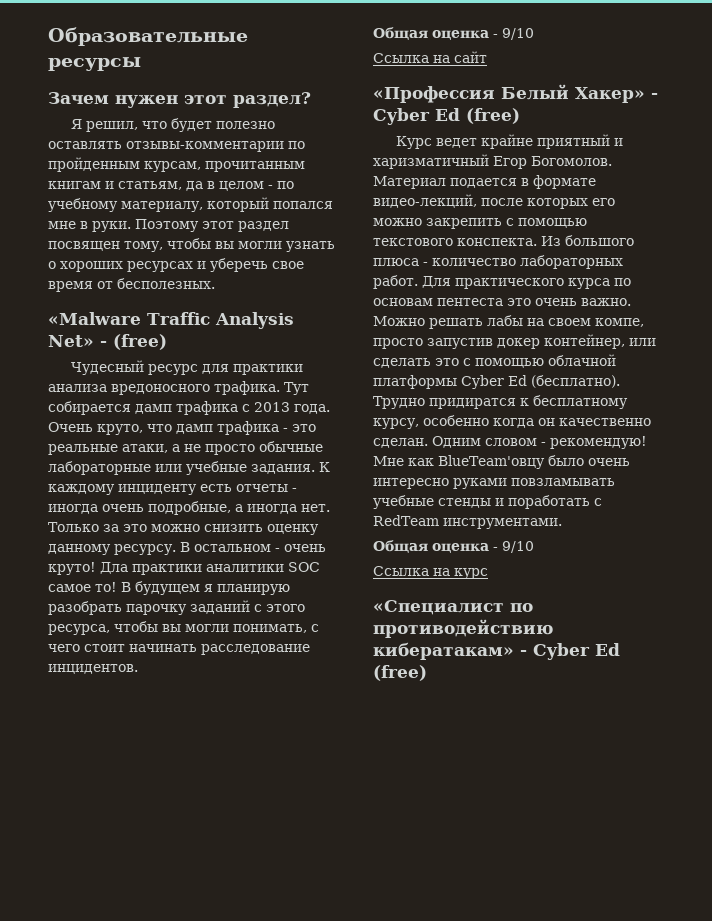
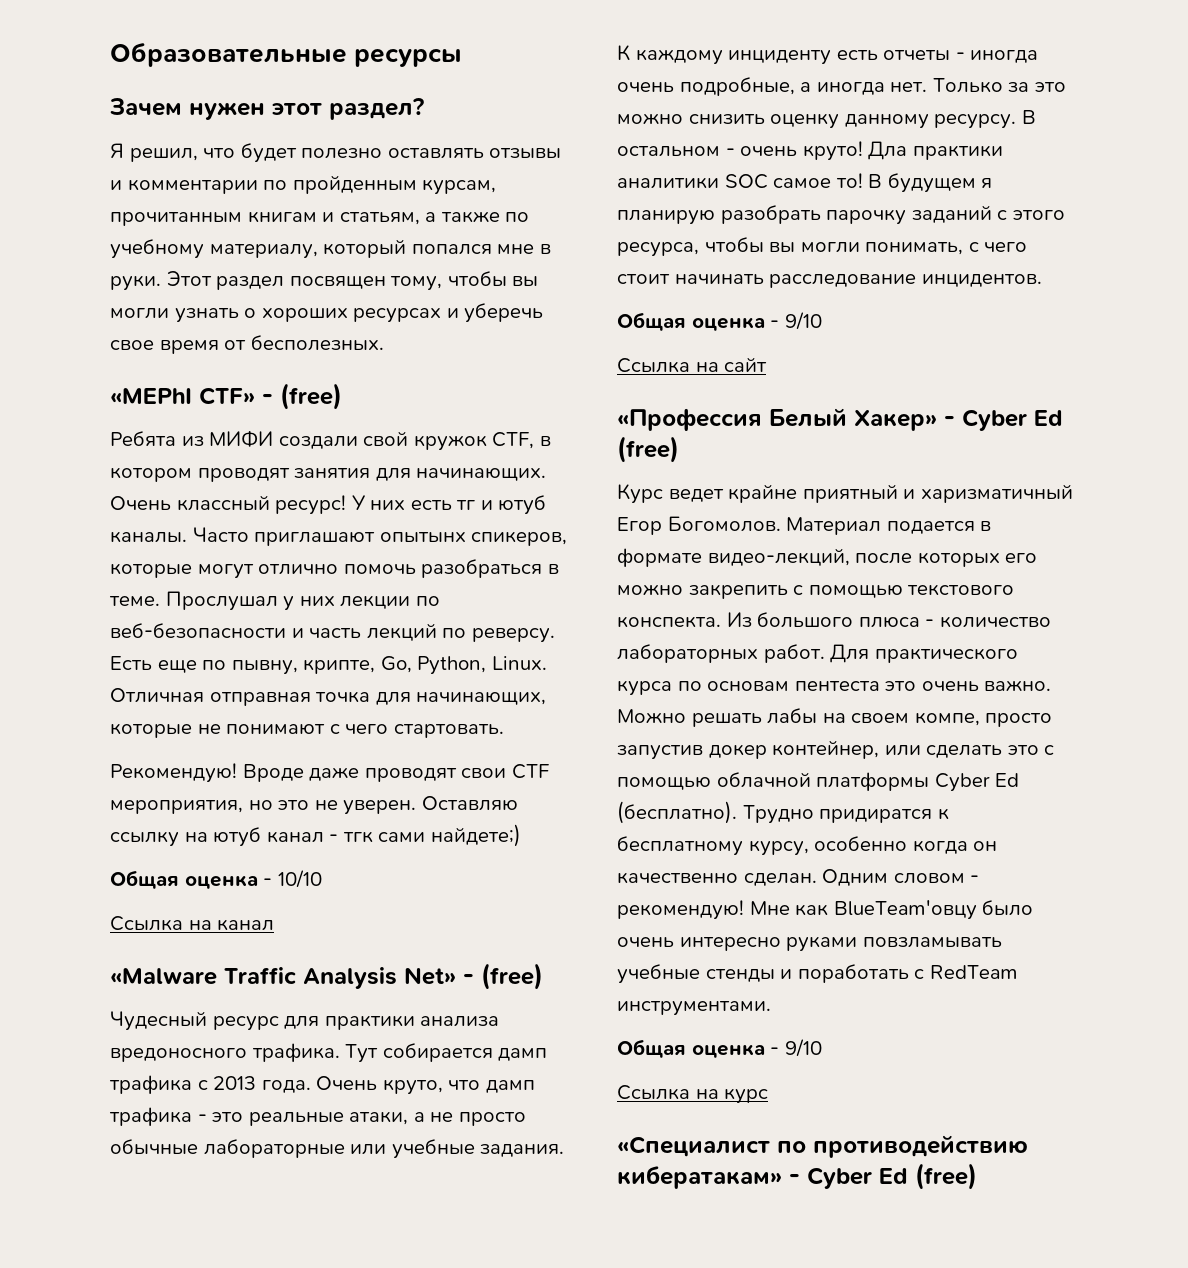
[126,141,284,152] отзывы-комментарии -> [489,148,562,158] [110,179,258,194] отзывы и комментарии
[186,181,273,191] да в целом - -> [425,211,500,223] а также
[135,219,234,232] Поэтому этот -> [166,271,212,286] Этот
(215, 283) none -> [110,383,342,410] [110,431,551,451] [110,467,547,482] [110,495,547,515] [110,527,568,546] [110,559,559,579] [109,591,440,611] [110,623,555,643] [110,656,547,675] [110,688,547,706] [110,723,504,738] [110,763,549,783] [110,796,518,815] [110,824,521,847] [110,870,322,889] [110,916,275,931] // «MEPhI CTF» - (free) // Ребята из МИФИ создали свой кружок CTF, в котором проводят занятия для начинающих. Очень классный ресурс! У них есть тг и ютуб каналы. Часто приглашают опытынх спикеров, которые могут отлично помочь разобраться в теме. Прослушал у них лекции по веб-безопасности и часть лекций по реверсу. Есть еще по пывну, крипте, Go, Python, Linux. Отличная отправная точка для начинающих, которые не понимают с чего стартовать. // Рекомендую! Вроде даже проводят свои CTF мероприятия, но это не уверен. Оставляю ссылку на ютуб канал - тгк сами найдете;) // Общая оценка - 10/10 // Ссылка на канал

